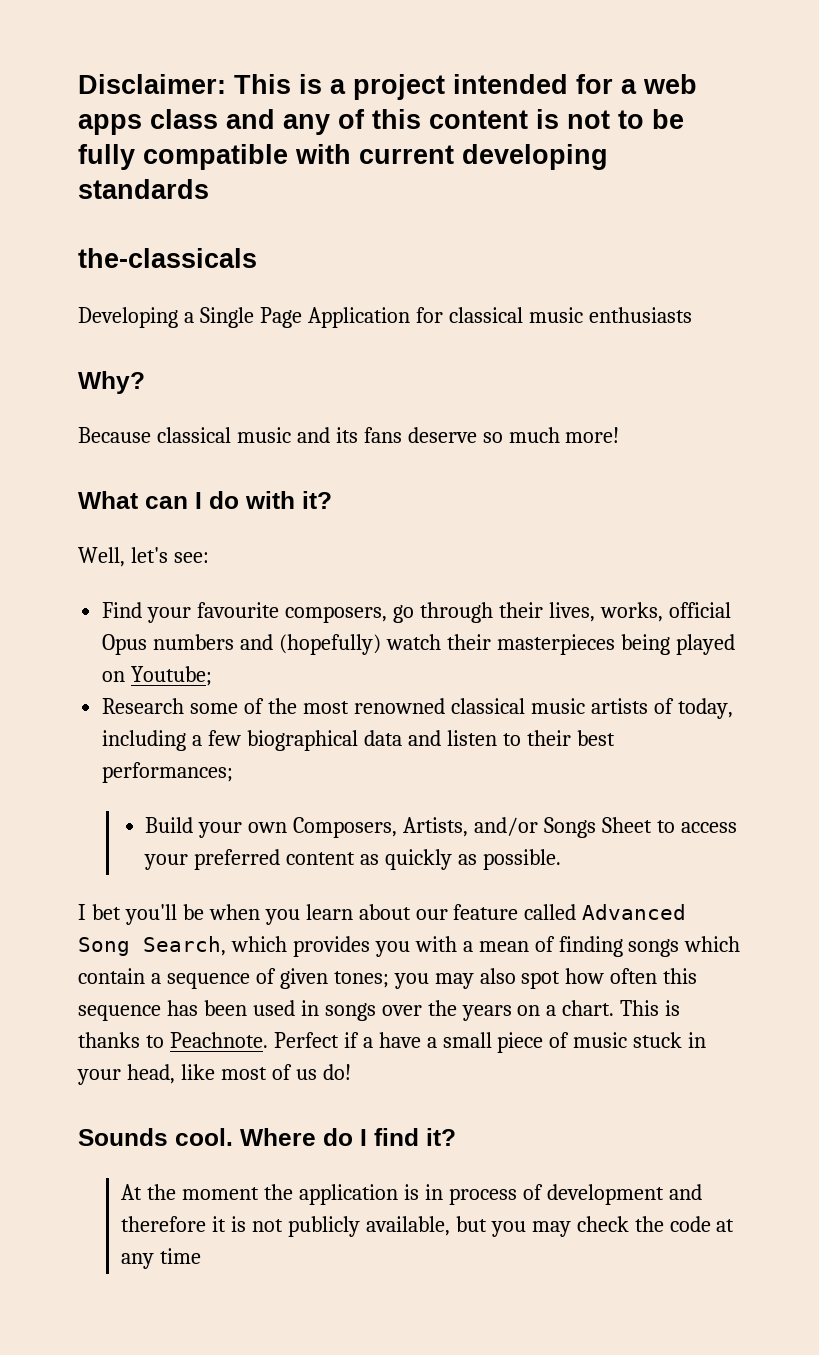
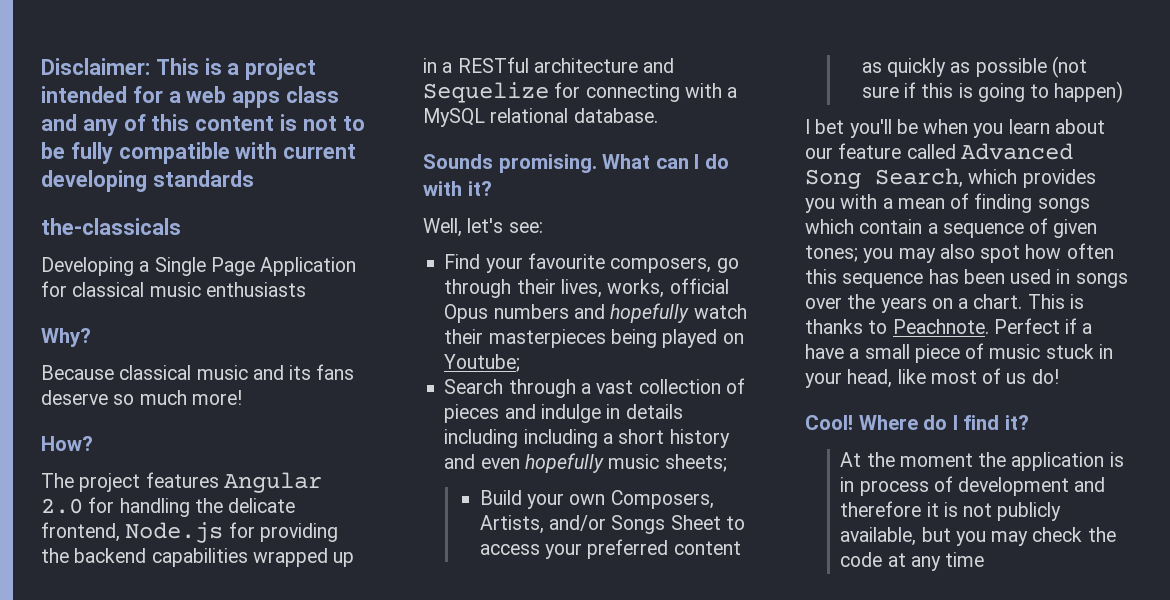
(620, 435) none -> [41,436,93,451] [41,472,322,493] [41,497,296,517] [41,522,338,543] [41,548,355,567] [423,57,675,73] [423,82,738,103] [423,108,658,127] [423,154,597,173] How? // The project features Angular 2.0 for handling the delicate frontend, Node.js for providing the backend capabilities wrapped up in a RESTful architecture and Sequelize for connecting with a MySQL relational database. // Sounds promising.
[279,634,382,655] (hopefully) -> [610,303,690,323] hopefully
[102,698,733,719] [102,730,615,751] [102,762,234,783] Research some of the most renowned classical music artists of today, including a few biographical data and listen to their best performances; -> [444,378,745,398] [444,404,683,423] [444,429,730,448] [444,453,727,473] Search through a vast collection of pieces and indulge in details including including a short history and even hopefully music sheets;
[483,849,562,870] possible. -> [975,56,1087,78] [861,81,1124,103] possible (not sure if this is going to happen)
[78,1128,233,1146] Sounds cool. -> [805,415,853,430] Cool!

